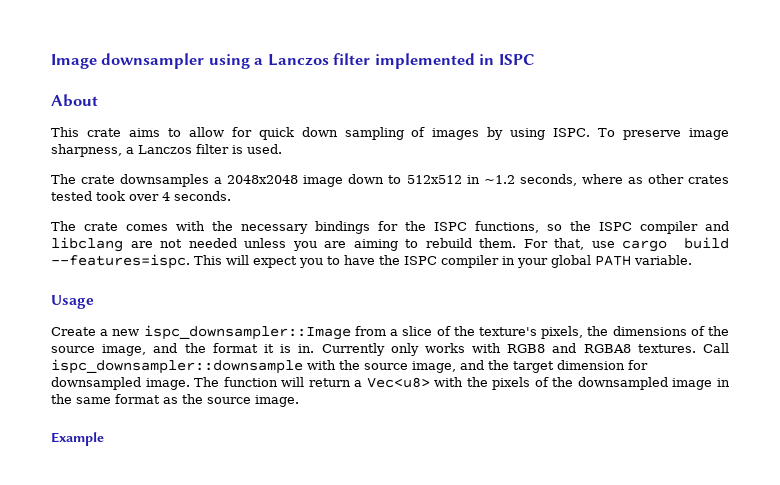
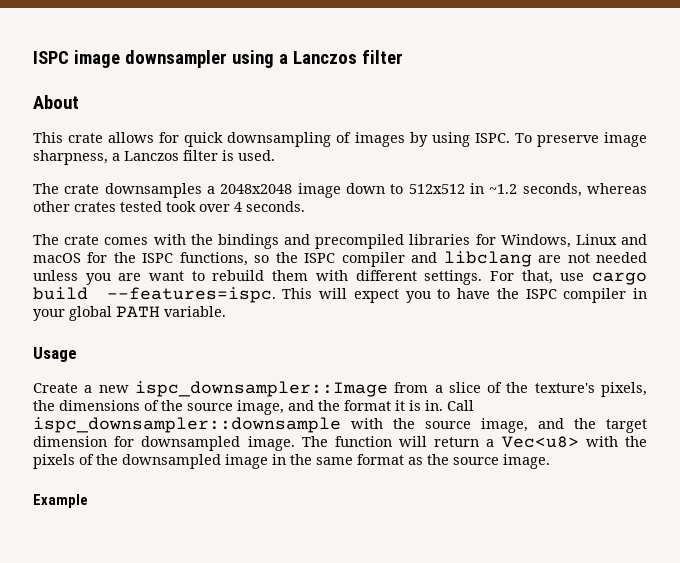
[51,54,97,69] Image -> [33,50,120,68] ISPC image
[374,53,535,69] implemented in ISPC -> (403, 57) none
[128,127,404,140] aims to allow for quick down sampling -> [108,132,332,147] allows for quick downsampling
[581,174,643,184] where as -> [586,183,647,194] whereas
[241,221,370,234] necessary bindings -> [217,234,647,249] [33,253,81,263] bindings and precompiled libraries for Windows, Linux and macOS
[353,239,398,251] aiming -> [149,271,185,281] want
[479,238,517,248] them. -> [272,270,483,285] them with different settings.
[321,343,696,356] Currently only works with RGB8 and RGBA8 textures. -> (443, 405) none

